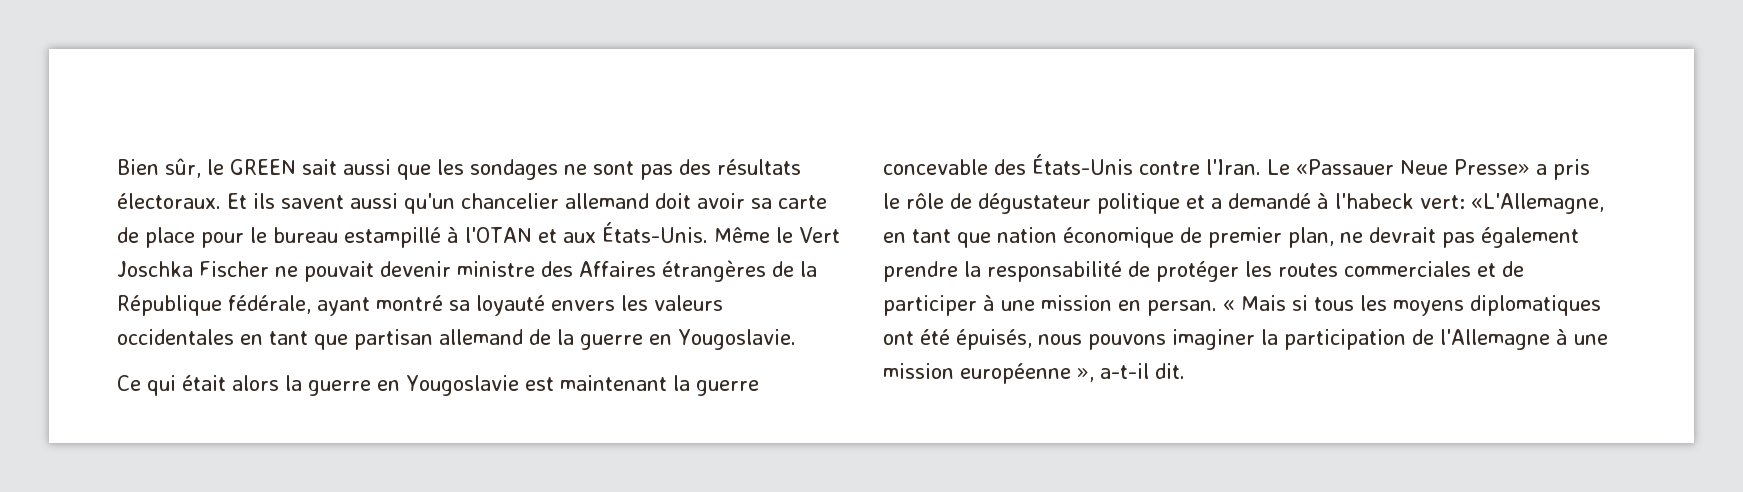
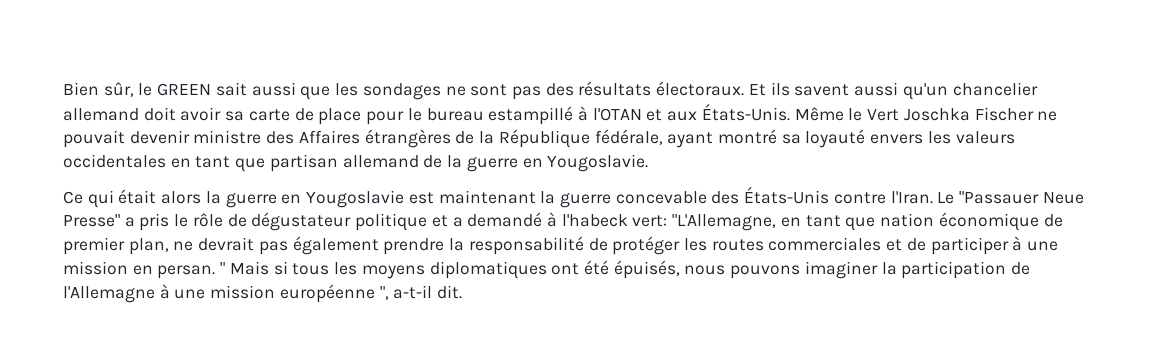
[1296,159,1530,175] «Passauer Neue Presse» -> [959,191,1084,204] [63,214,120,227] "Passauer Neue Presse"
[1471,193,1604,214] «L'Allemagne, -> [672,214,777,231] "L'Allemagne,
[1223,300,1235,311] « -> [220,262,226,274] "
[1077,368,1094,382] », -> [379,286,389,300] ",

